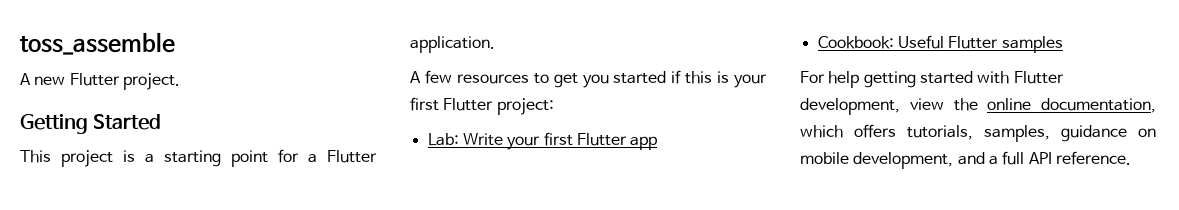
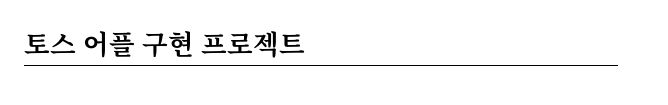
[20,32,175,55] [20,73,180,90] [20,114,162,134] [20,149,377,167] [410,36,495,53] [410,70,767,88] [410,97,554,115] [427,132,658,150] [817,35,1063,53] [800,71,1064,88] [800,98,1156,115] [800,124,1156,142] [800,151,1131,169] toss_assemble // A new Flutter project. // Getting Started // This project is a starting point for a Flutter application. // A few resources to get you started if this is your first Flutter project: // Lab: Write your first Flutter app // Cookbook: Useful Flutter samples // For help getting started with Flutter development, view the online documentation, which offers tutorials, samples, guidance on mobile development, and a full API reference. -> [24,31,306,58] 토스 어플 구현 프로젝트

